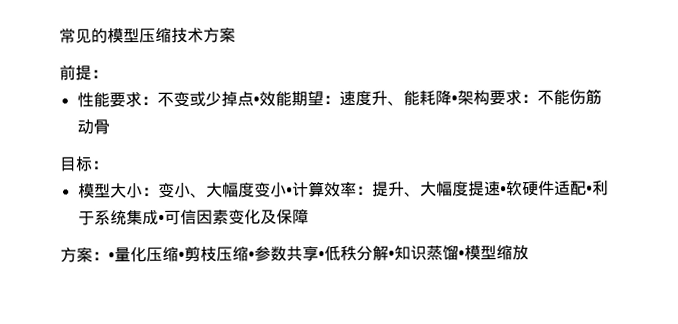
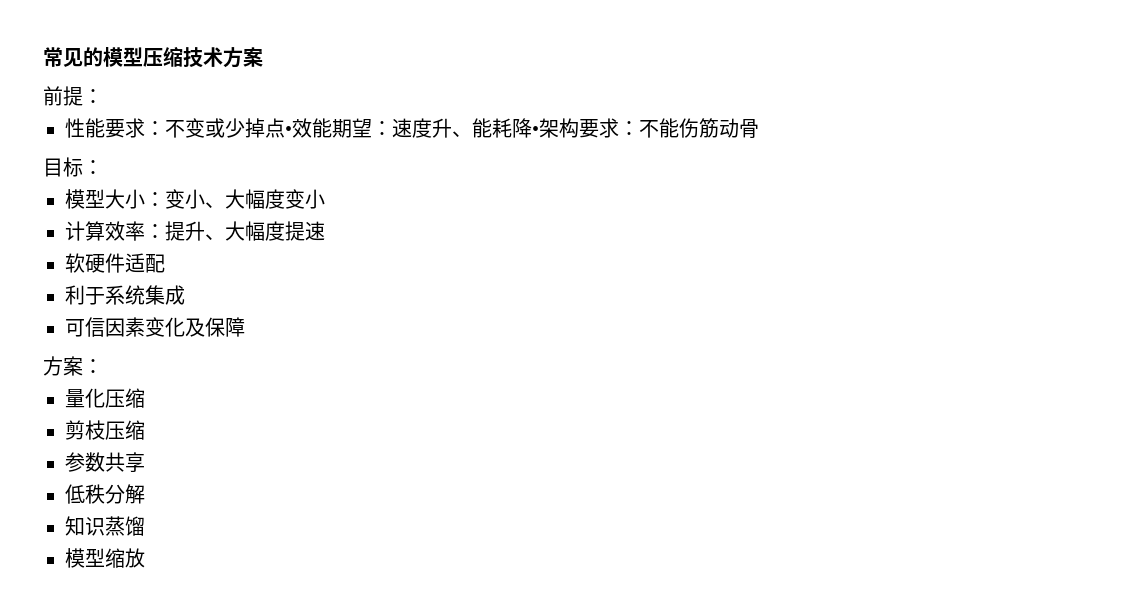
[285,187,293,196] • -> (325, 199) //
[499,186,507,195] • -> (325, 231) //
[585,185,593,194] • -> (165, 263) //
[157,214,165,223] • -> (185, 295) //
[108,252,115,261] • -> (103, 366) //
[178,251,185,260] • -> (145, 398) //
[248,251,255,260] • -> (145, 430) //
[318,251,325,260] • -> (145, 462) //
[388,250,395,259] • -> (145, 494) //
[458,250,465,259] • -> (145, 526) //

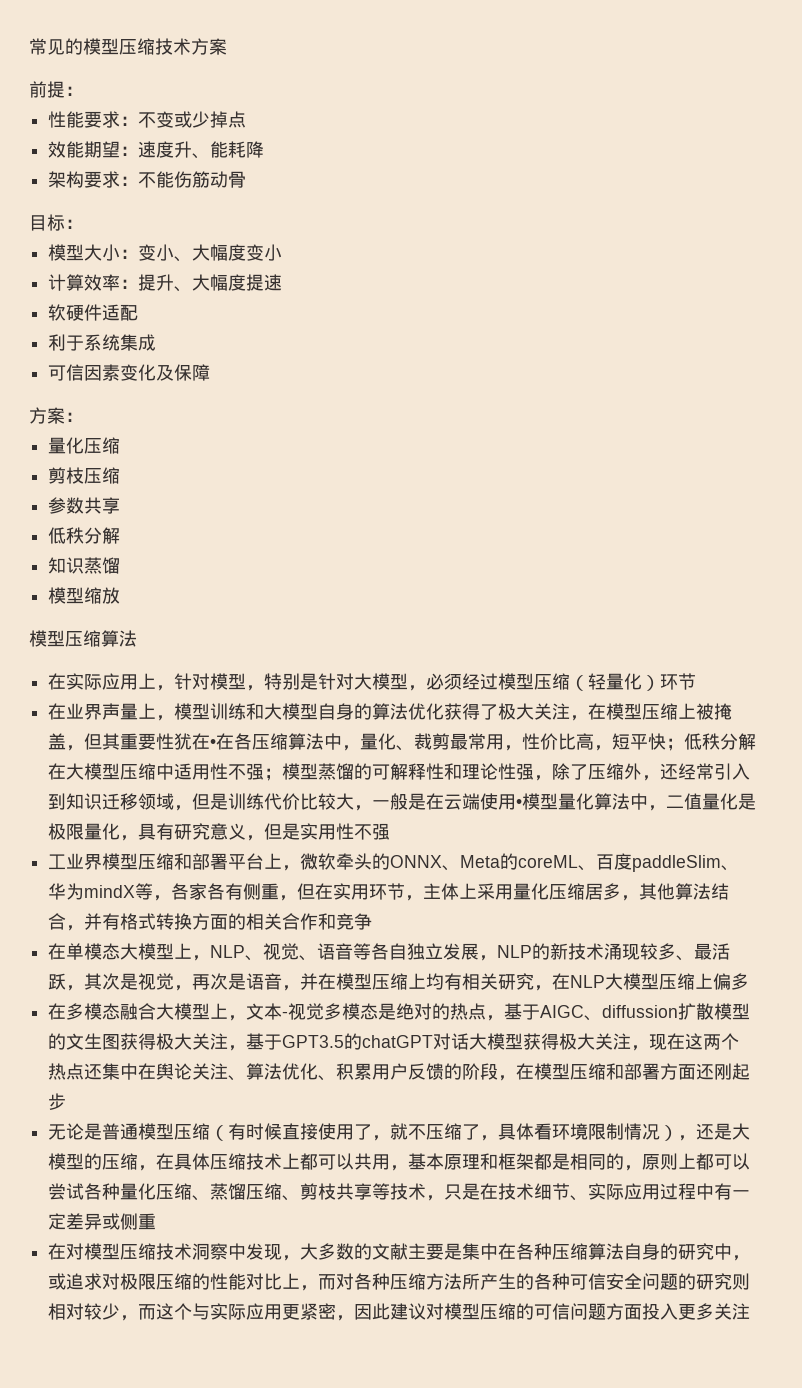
[285,126,292,136] • -> (247, 119) //
[532,126,539,136] • -> (265, 149) //
(145, 558) none -> [29,630,137,647] [48,673,697,691] [48,703,733,721] [48,733,757,751] [48,763,751,781] [48,793,757,811] [48,823,391,841] [48,853,740,872] [48,883,730,901] [48,913,373,931] [48,943,731,961] [48,973,750,991] [48,1003,751,1021] [48,1033,740,1051] [48,1063,751,1081] [48,1093,67,1110] [48,1123,751,1141] [48,1153,751,1171] [48,1183,751,1201] [48,1213,157,1230] [48,1243,751,1261] [48,1273,751,1291] [48,1303,751,1321] // 模型压缩算法 // 在实际应用上，针对模型，特别是针对大模型，必须经过模型压缩（轻量化）环节 // 在业界声量上，模型训练和大模型自身的算法优化获得了极大关注，在模型压缩上被掩盖，但其重要性犹在•在各压缩算法中，量化、裁剪最常用，性价比高，短平快；低秩分解在大模型压缩中适用性不强；模型蒸馏的可解释性和理论性强，除了压缩外，还经常引入到知识迁移领域，但是训练代价比较大，一般是在云端使用•模型量化算法中，二值量化是极限量化，具有研究意义，但是实用性不强 // 工业界模型压缩和部署平台上，微软牵头的ONNX、Meta的coreML、百度paddleSlim、华为mindX等，各家各有侧重，但在实用环节，主体上采用量化压缩居多，其他算法结合，并有格式转换方面的相关合作和竞争 // 在单模态大模型上，NLP、视觉、语音等各自独立发展，NLP的新技术涌现较多、最活跃，其次是视觉，再次是语音，并在模型压缩上均有相关研究，在NLP大模型压缩上偏多 // 在多模态融合大模型上，文本-视觉多模态是绝对的热点，基于AIGC、diffussion扩散模型的文生图获得极大关注，基于GPT3.5的chatGPT对话大模型获得极大关注，现在这两个热点还集中在舆论关注、算法优化、积累用户反馈的阶段，在模型压缩和部署方面还刚起步 // 无论是普通模型压缩（有时候直接使用了，就不压缩了，具体看环境限制情况），还是大模型的压缩，在具体压缩技术上都可以共用，基本原理和框架都是相同的，原则上都可以尝试各种量化压缩、蒸馏压缩、剪枝共享等技术，只是在技术细节、实际应用过程中有一定差异或侧重 // 在对模型压缩技术洞察中发现，大多数的文献主要是集中在各种压缩算法自身的研究中，或追求对极限压缩的性能对比上，而对各种压缩方法所产生的各种可信安全问题的研究则相对较少，而这个与实际应用更紧密，因此建议对模型压缩的可信问题方面投入更多关注

